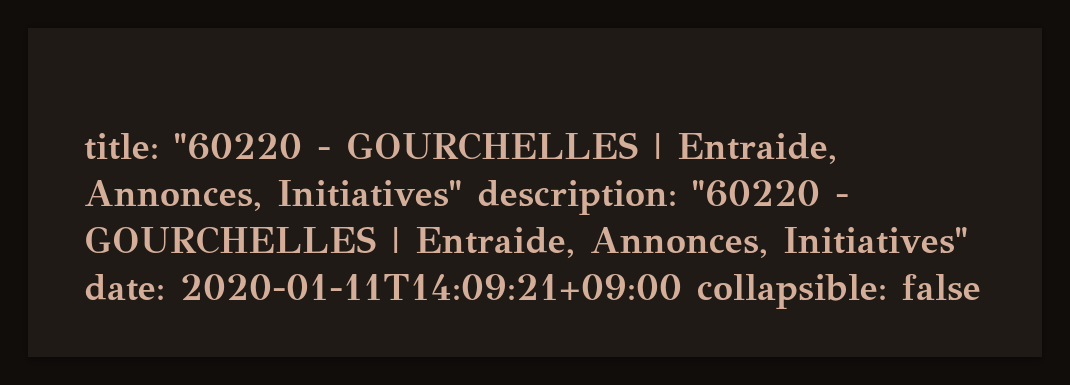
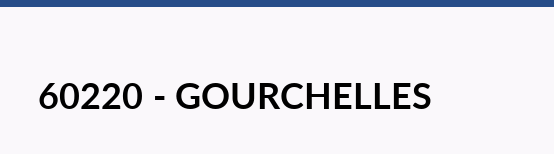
[84,132,837,164] [84,180,849,215] [84,226,968,258] [84,274,981,309] title: "60220 - GOURCHELLES | Entraide, Annonces, Initiatives" description: "60220 - GOURCHELLES | Entraide, Annonces, Initiatives" date: 2020-01-11T14:09:21+09:00 collapsible: false -> [38,83,433,109] 60220 - GOURCHELLES

